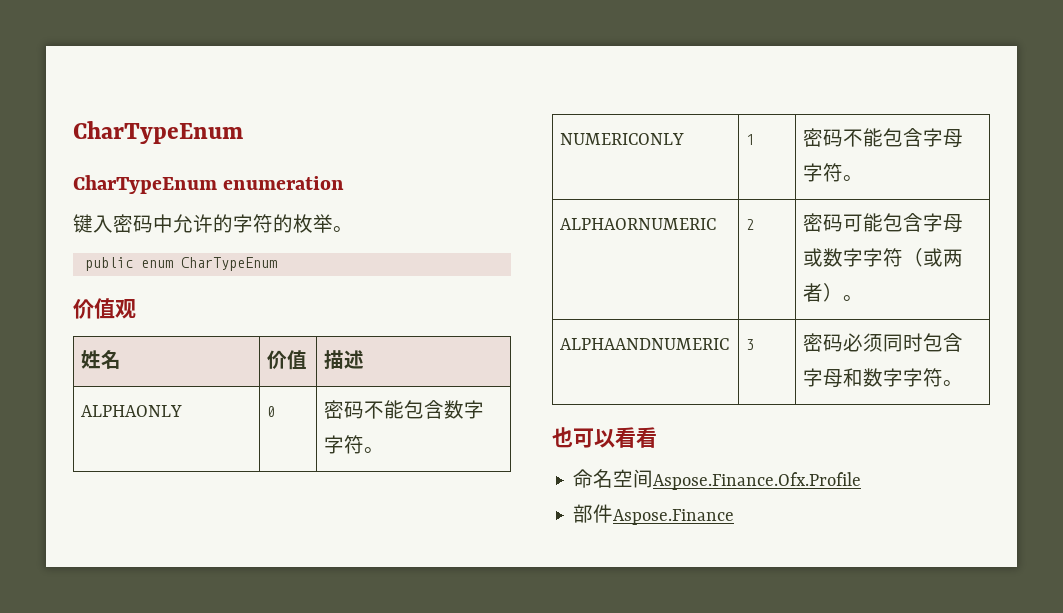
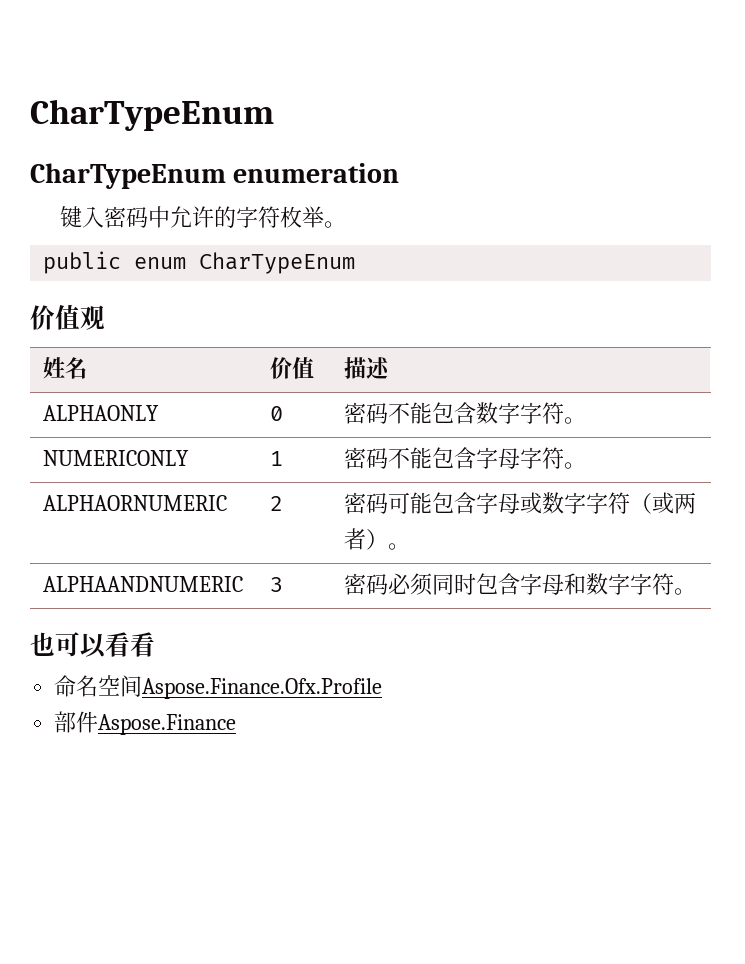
[273,214,293,233] 的 -> (280, 217) none

